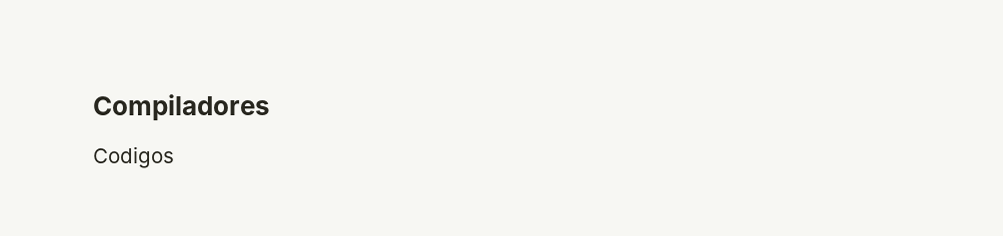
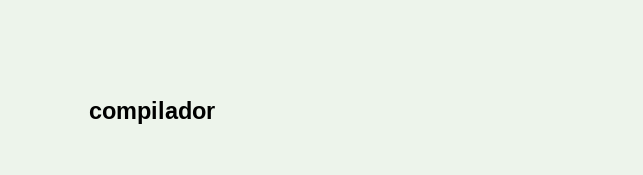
[92,94,271,122] [93,146,175,169] Compiladores // Codigos -> [89,101,215,124] compilador

